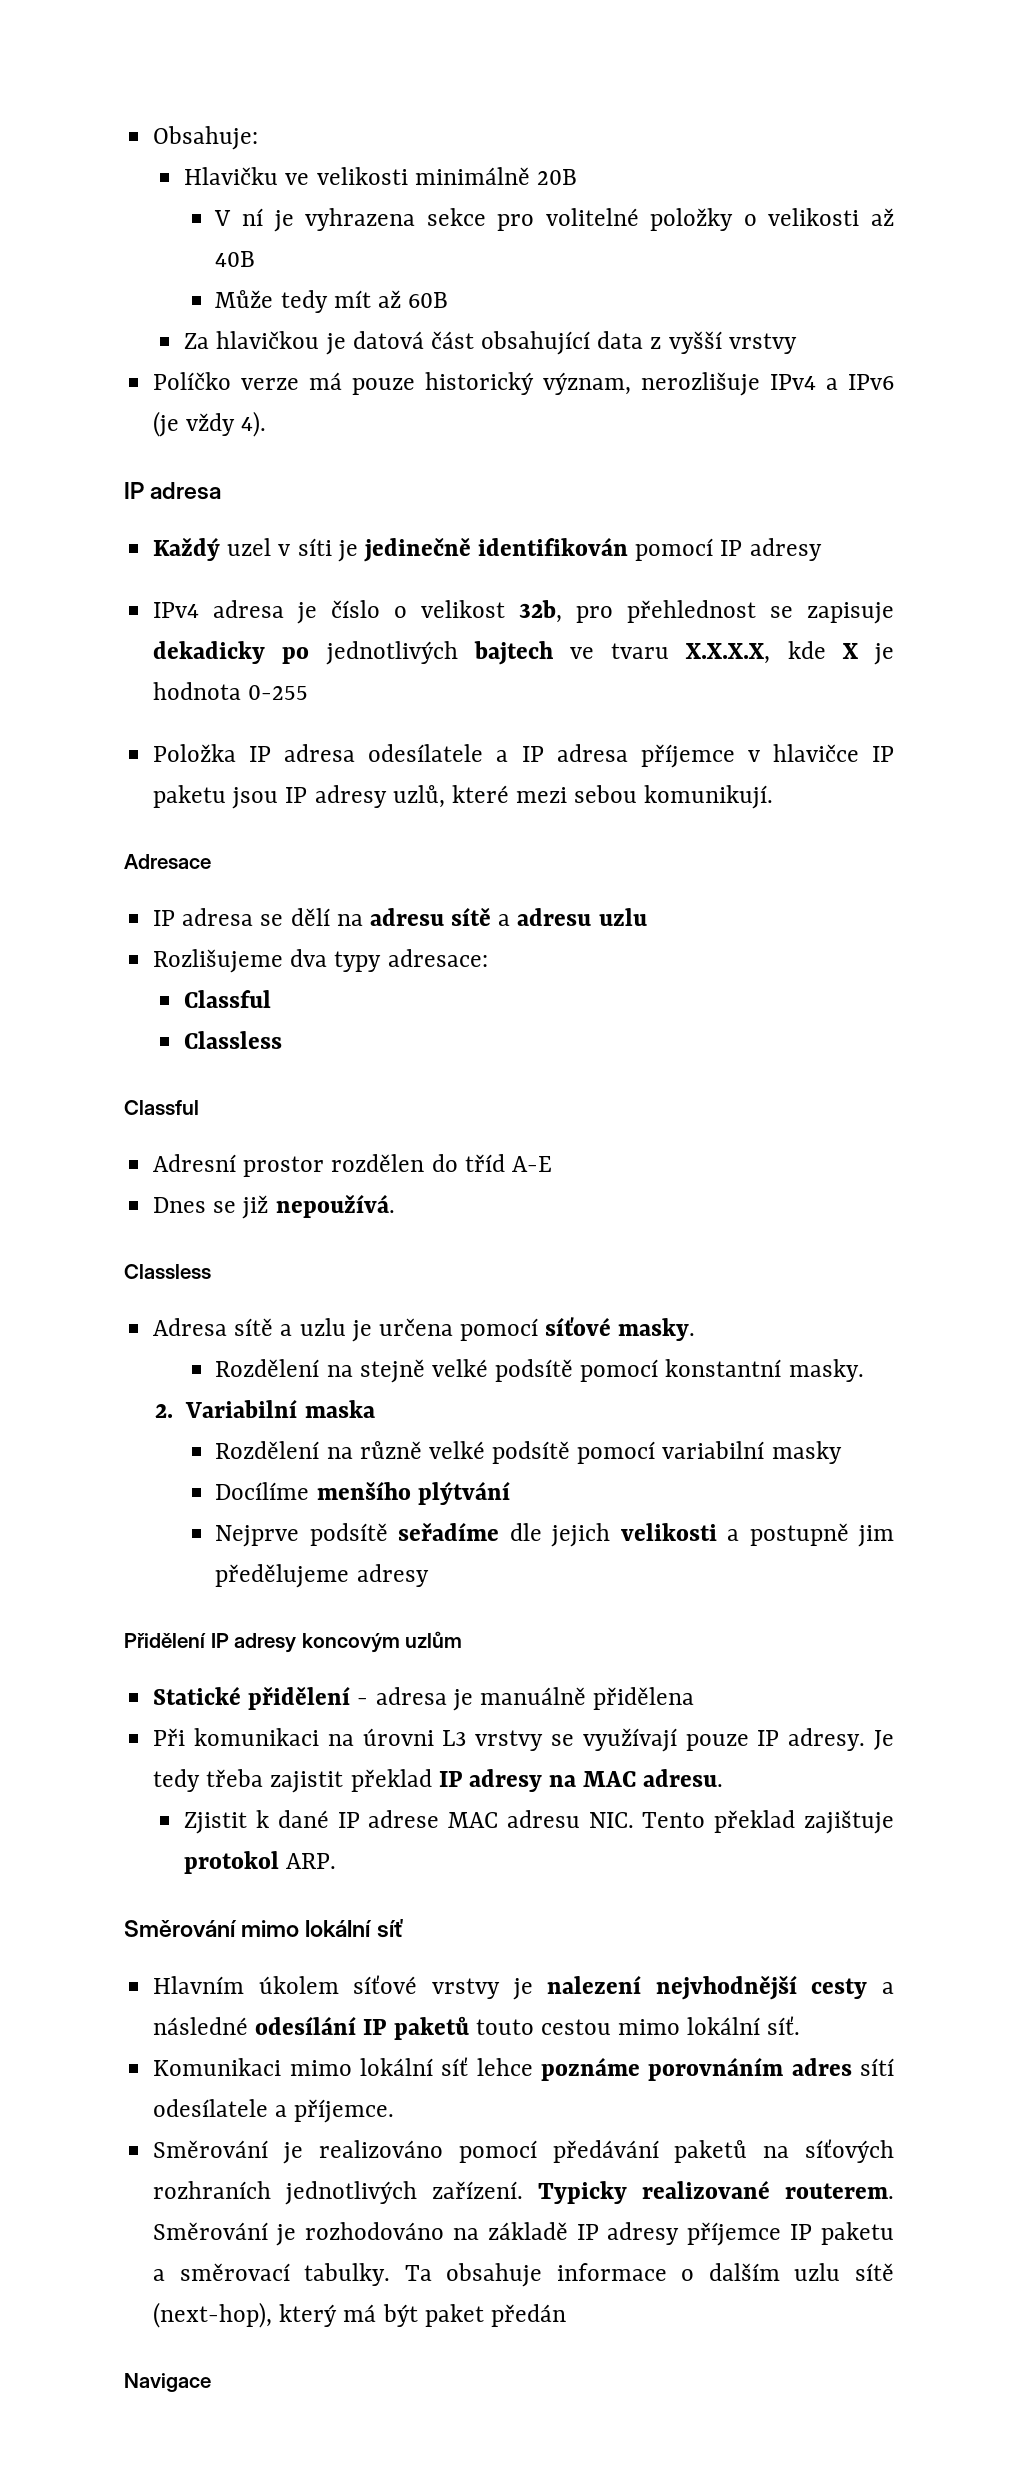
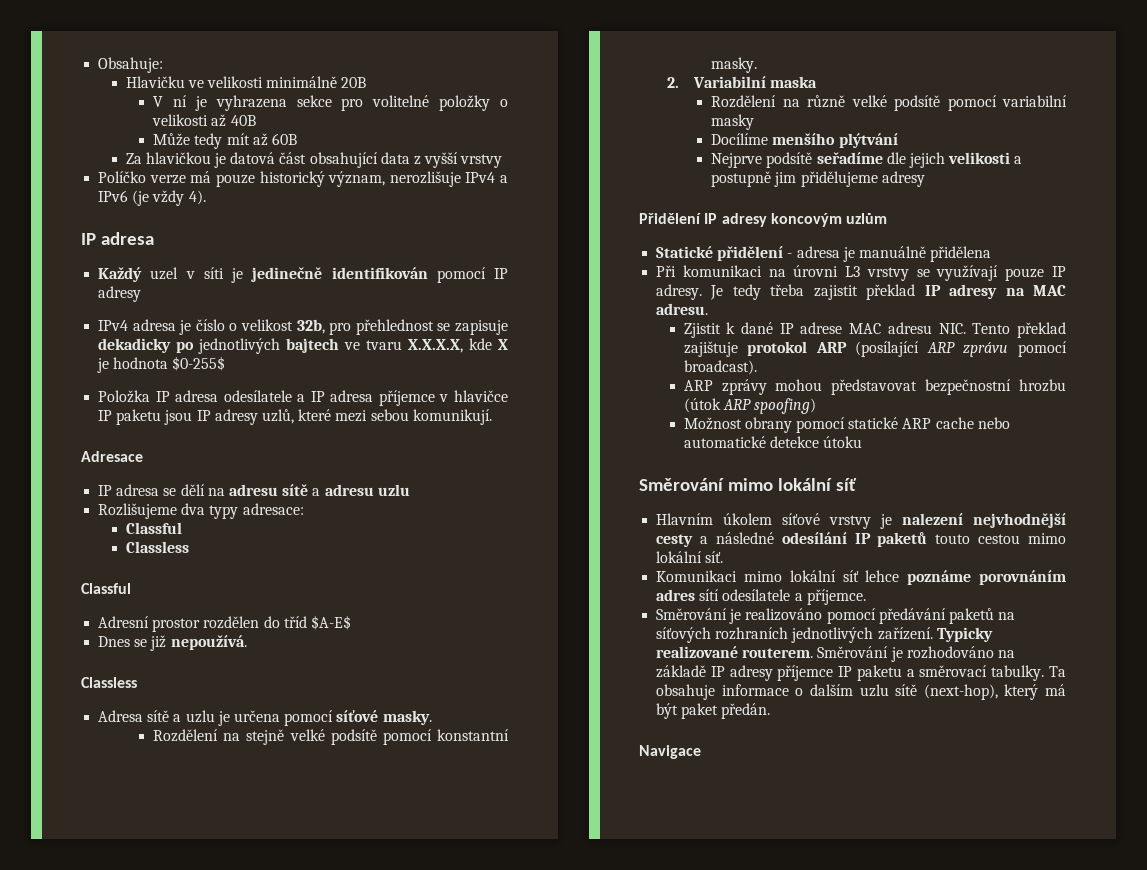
[248,685,309,700] 0-255 -> [172,356,226,371] $0-255$
[511,1156,552,1172] A-E -> [310,615,351,630] $A-E$
[215,1564,350,1588] předělujeme -> [800,171,878,187] přidělujeme
[286,1853,337,1869] ARP. -> [815,341,1067,357] [683,360,757,375] [683,379,1066,395] [683,398,816,414] [683,417,1010,433] [683,436,862,448] ARP (posílající ARP zprávu pomocí broadcast). // ARP zprávy mohou představovat bezpečnostní hrozbu (útok ARP spoofing) // Možnost obrany pomocí statické ARP cache nebo automatické detekce útoku
[490,2304,566,2327] předán -> [721,703,771,719] předán.

